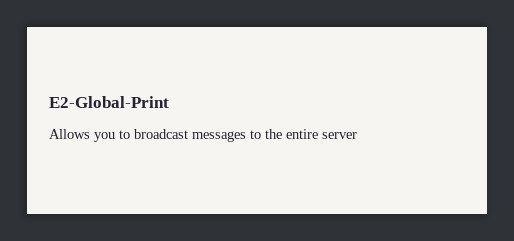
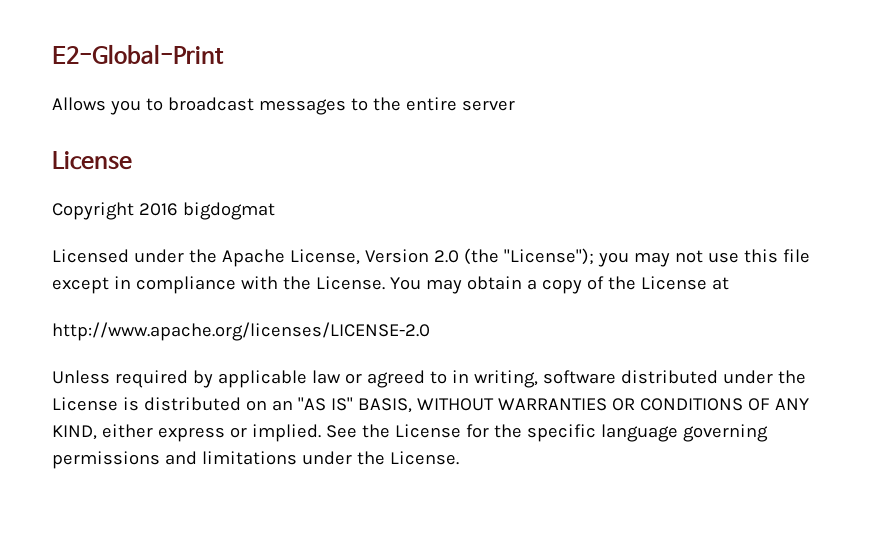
(357, 135) none -> [52,151,132,170] [52,202,275,220] [52,248,810,267] [52,276,729,294] [52,322,430,341] [52,370,806,388] [52,397,809,413] [52,424,768,442] [52,451,459,469] // License // Copyright 2016 bigdogmat // Licensed under the Apache License, Version 2.0 (the "License"); you may not use this file except in compliance with the License. You may obtain a copy of the License at // http://www.apache.org/licenses/LICENSE-2.0 // Unless required by applicable law or agreed to in writing, software distributed under the License is distributed on an "AS IS" BASIS, WITHOUT WARRANTIES OR CONDITIONS OF ANY KIND, either express or implied. See the License for the specific language governing permissions and limitations under the License.

